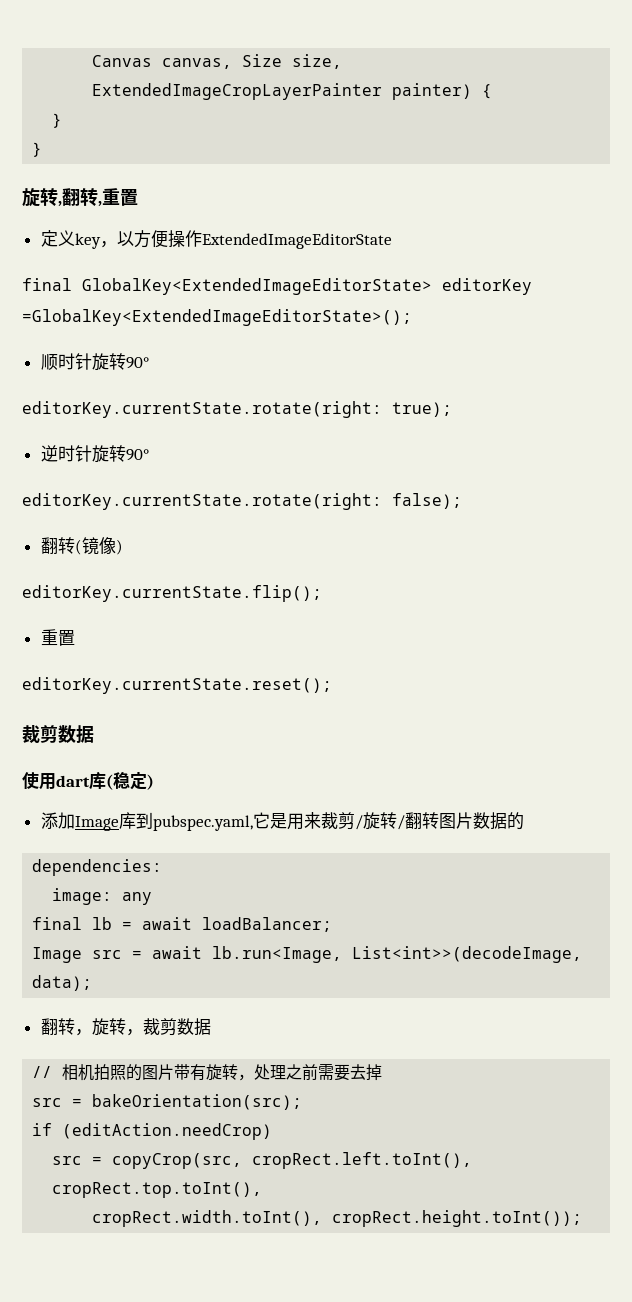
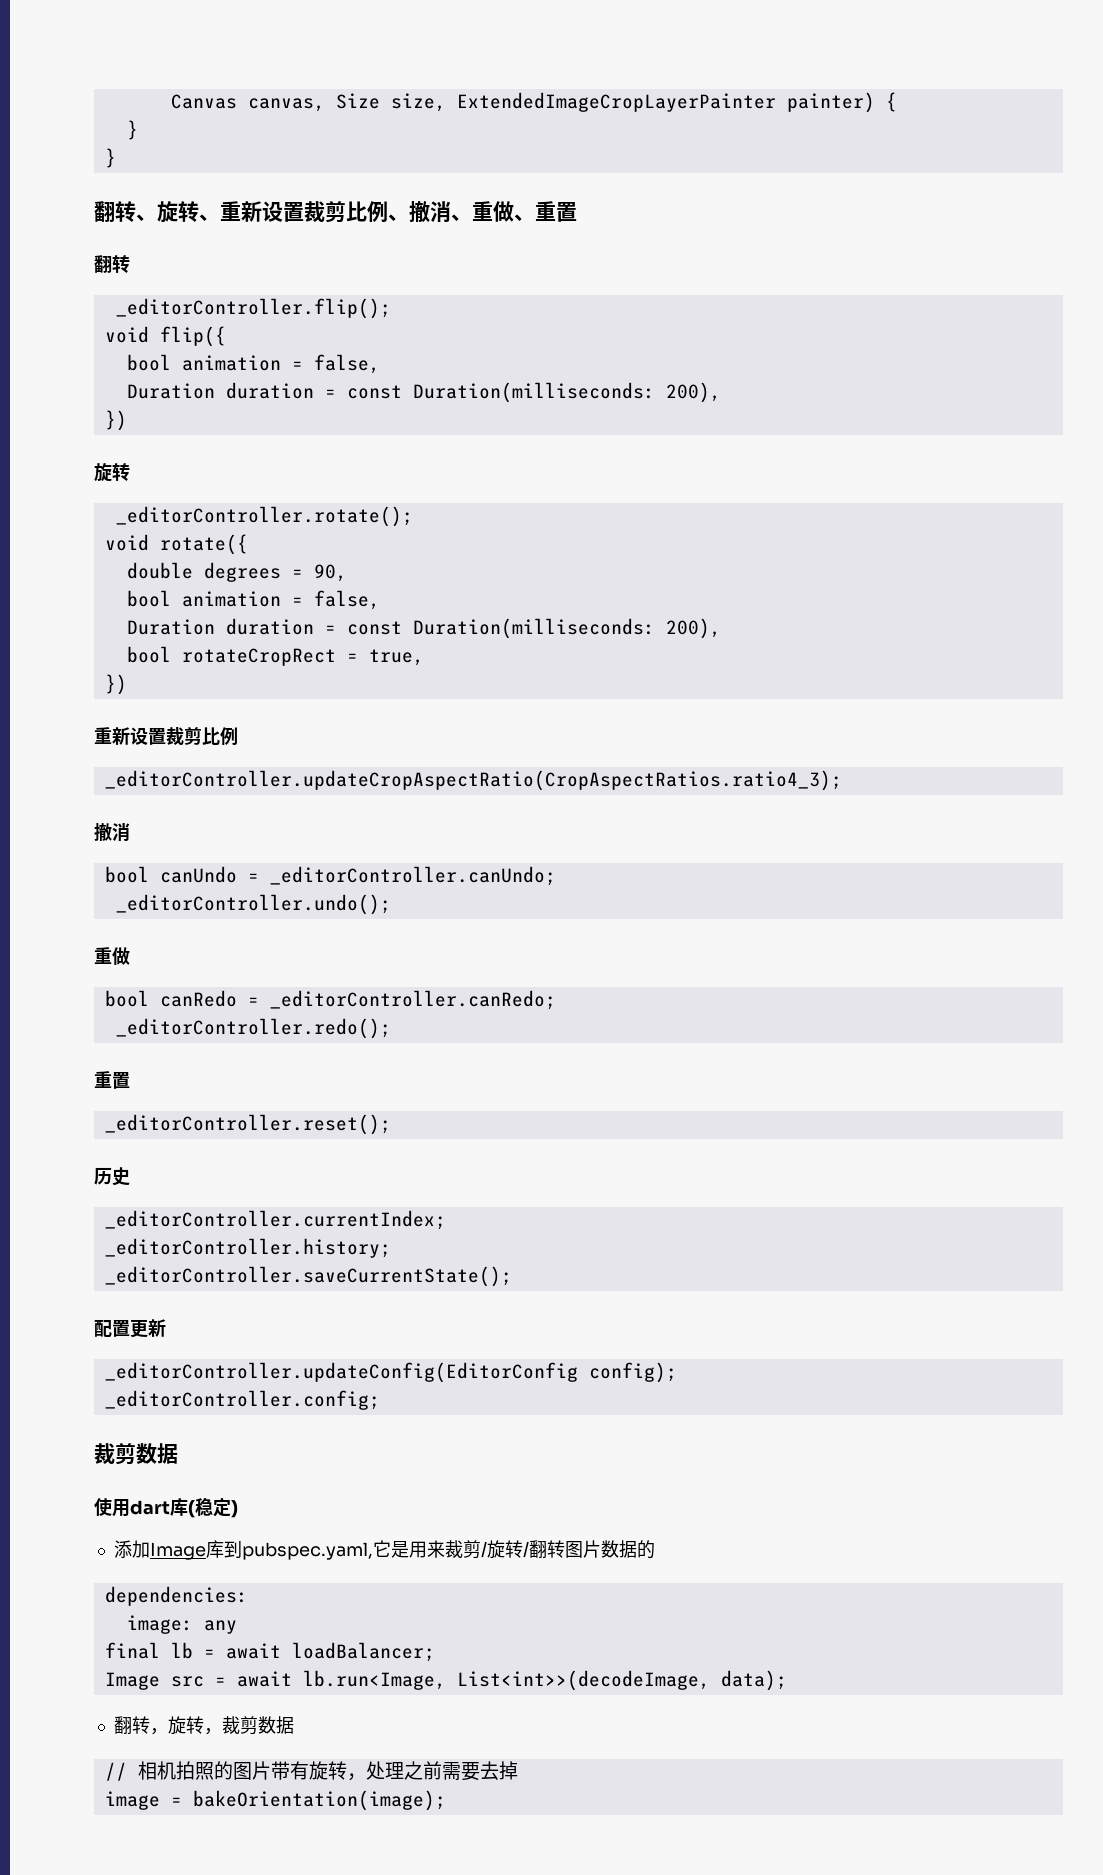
[22,188,138,207] [40,230,392,249] [22,278,532,295] [22,309,412,326] [40,353,149,371] [22,401,452,418] [40,445,149,463] [22,493,462,510] [40,537,123,555] [22,585,322,602] [40,629,75,646] [22,677,332,694] 旋转,翻转,重置 // 定义key，以方便操作ExtendedImageEditorState // final GlobalKey<ExtendedImageEditorState> editorKey =GlobalKey<ExtendedImageEditorState>(); // 顺时针旋转90° // editorKey.currentState.rotate(right: true); // 逆时针旋转90° // editorKey.currentState.rotate(right: false); // 翻转(镜像) // editorKey.currentState.flip(); // 重置 // editorKey.currentState.reset(); -> [94,201,577,223] [94,255,130,274] [115,298,391,319] [104,326,226,347] [126,354,380,374] [126,382,721,403] [104,410,127,431] [94,463,130,482] [115,506,413,527] [104,534,248,555] [126,562,347,582] [126,590,380,610] [126,618,721,639] [126,646,424,666] [104,674,127,695] [94,727,238,746] [104,770,842,791] [94,823,130,841] [104,866,556,886] [115,894,391,915] [94,947,130,965] [104,990,556,1010] [115,1018,391,1039] [94,1071,130,1089] [104,1114,391,1135] [94,1167,130,1186] [104,1210,446,1230] [104,1238,391,1258] [104,1266,512,1287] [94,1319,166,1338] [104,1362,677,1383] [104,1390,380,1410] 翻转、旋转、重新设置裁剪比例、撤消、重做、重置 // 翻转 // _editorController.flip(); // void flip({ // bool animation = false, // Duration duration = const Duration(milliseconds: 200), // }) // 旋转 // _editorController.rotate(); // void rotate({ // double degrees = 90, // bool animation = false, // Duration duration = const Duration(milliseconds: 200), // bool rotateCropRect = true, // }) // 重新设置裁剪比例 // _editorController.updateCropAspectRatio(CropAspectRatios.ratio4_3); // 撤消 // bool canUndo = _editorController.canUndo; // _editorController.undo(); // 重做 // bool canRedo = _editorController.canRedo; // _editorController.redo(); // 重置 // _editorController.reset(); // 历史 // _editorController.currentIndex; // _editorController.history; // _editorController.saveCurrentState(); // 配置更新 // _editorController.updateConfig(EditorConfig config); // _editorController.config;
[32,1094,303,1110] [32,1123,273,1140] [52,1152,473,1169] [52,1182,263,1198] [92,1210,583,1227] src = bakeOrientation(src); // if (editAction.needCrop) // src = copyCrop(src, cropRect.left.toInt(), cropRect.top.toInt(), // cropRect.width.toInt(), cropRect.height.toInt()); -> [104,1790,446,1811] image = bakeOrientation(image);

